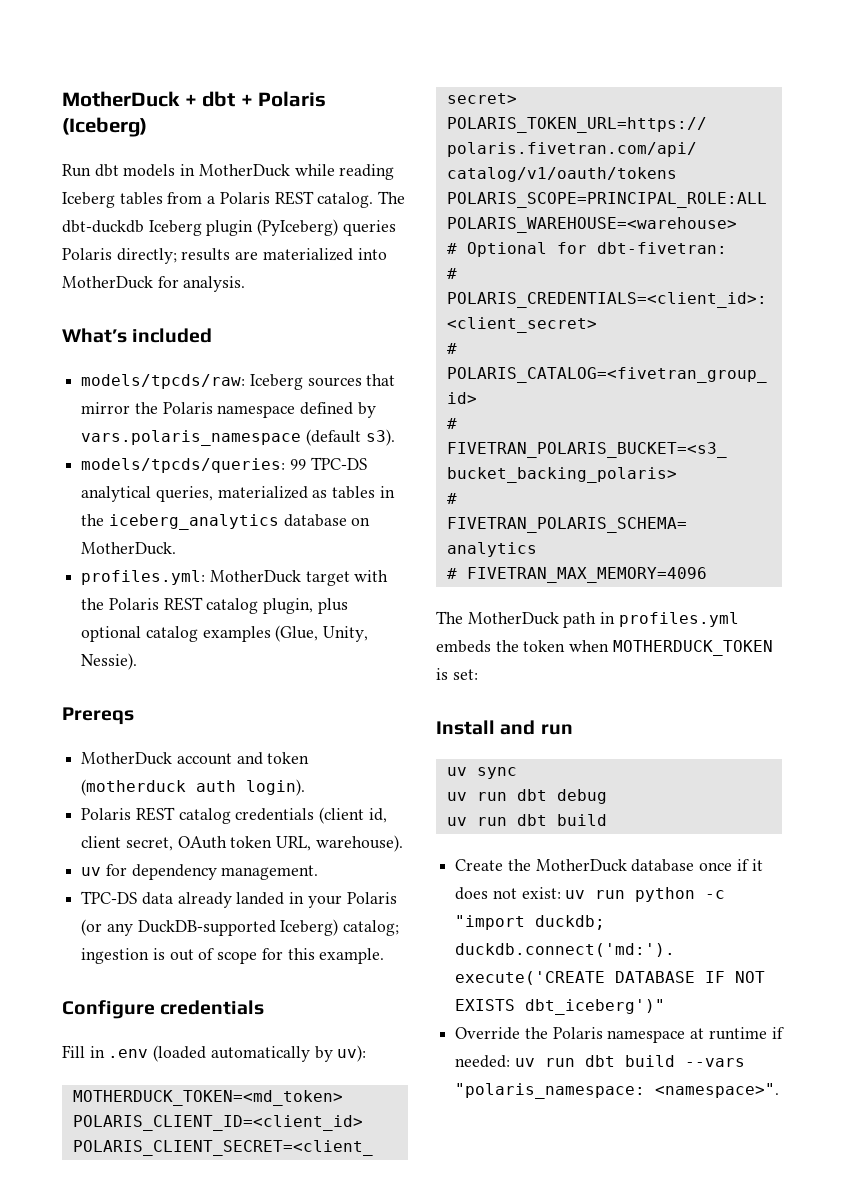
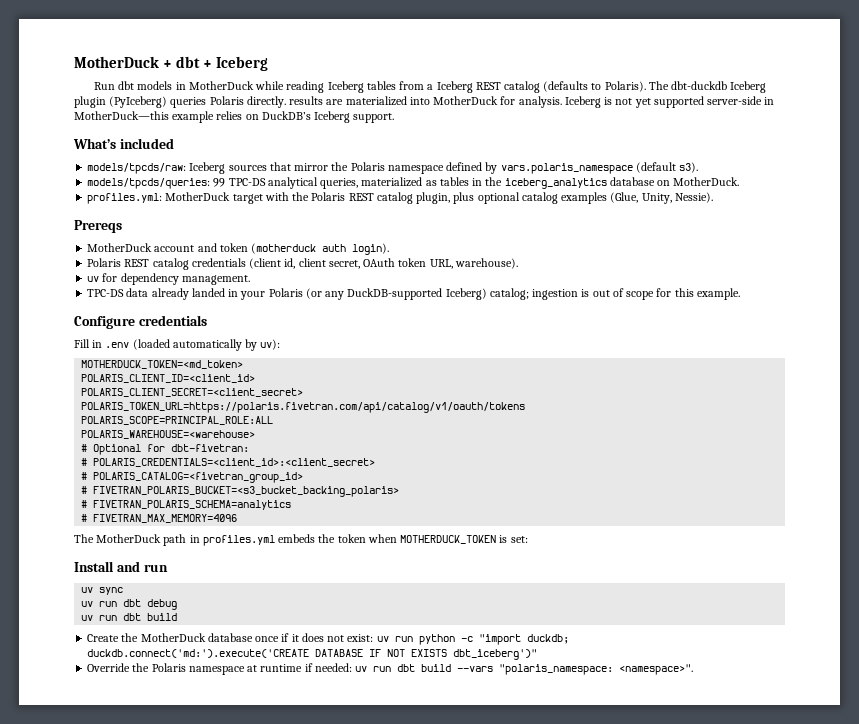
[258,91,327,107] [62,117,147,137] Polaris (Iceberg) -> [216,56,269,71] Iceberg
[219,191,374,208] Polaris REST catalog. -> [436,81,646,93] Iceberg REST catalog (defaults to Polaris).
[116,248,177,264] directly; -> [246,96,286,108] directly.
(246, 284) none -> [564,96,775,108] [74,111,395,123] Iceberg is not yet supported server-side in MotherDuck—this example relies on DuckDB’s Iceberg support.

